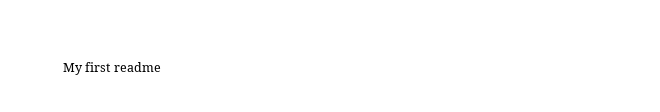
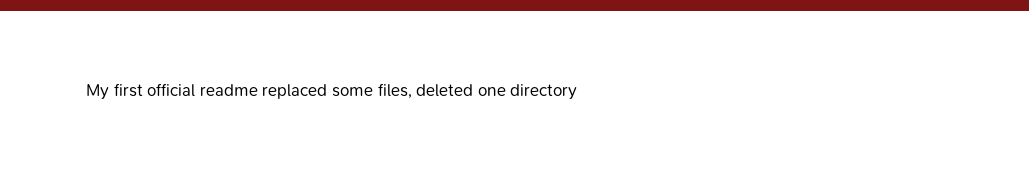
[113,62,161,72] readme -> [147,83,578,100] official readme replaced some files, deleted one directory

